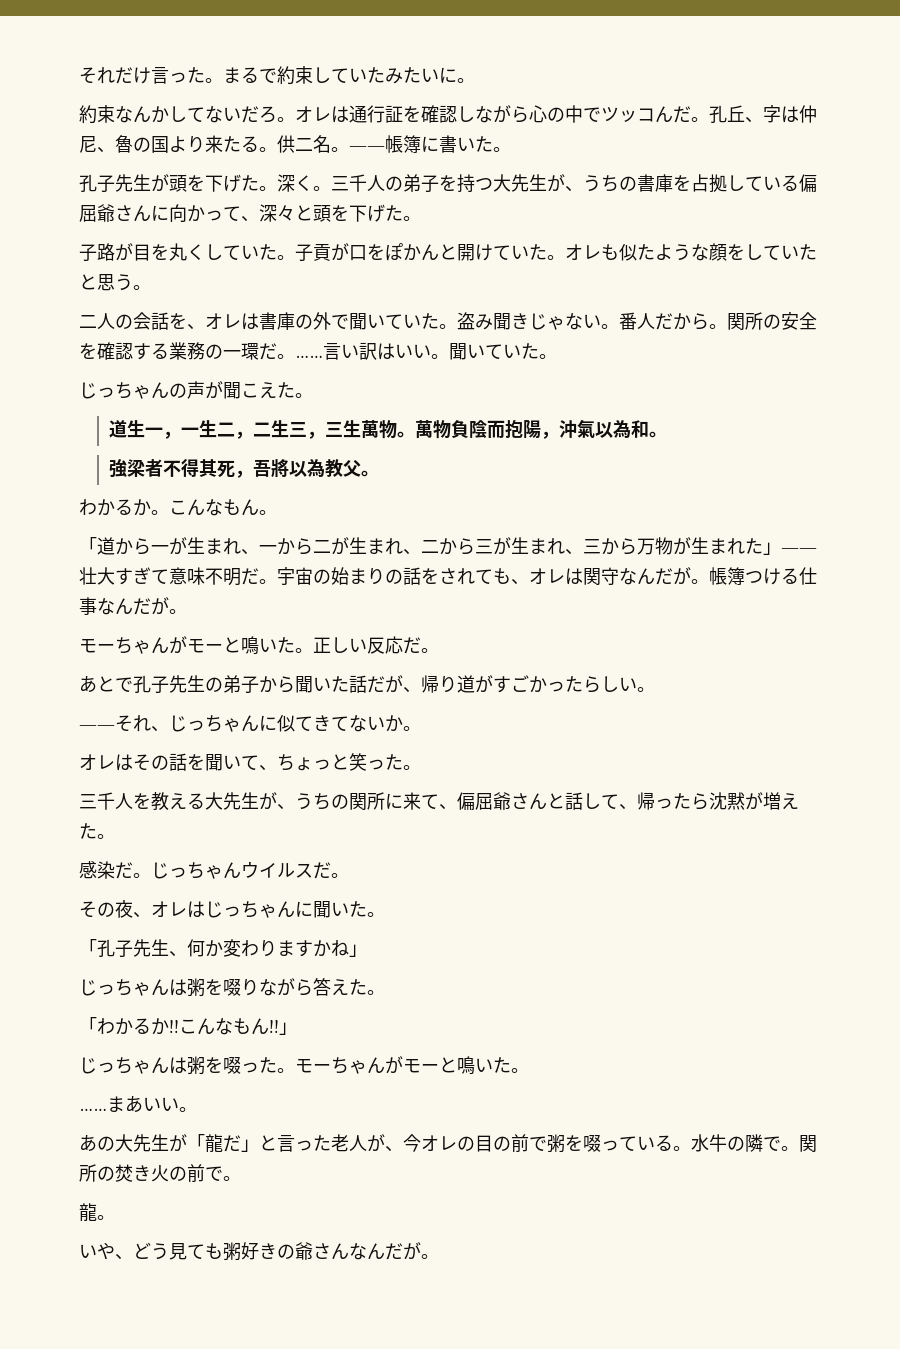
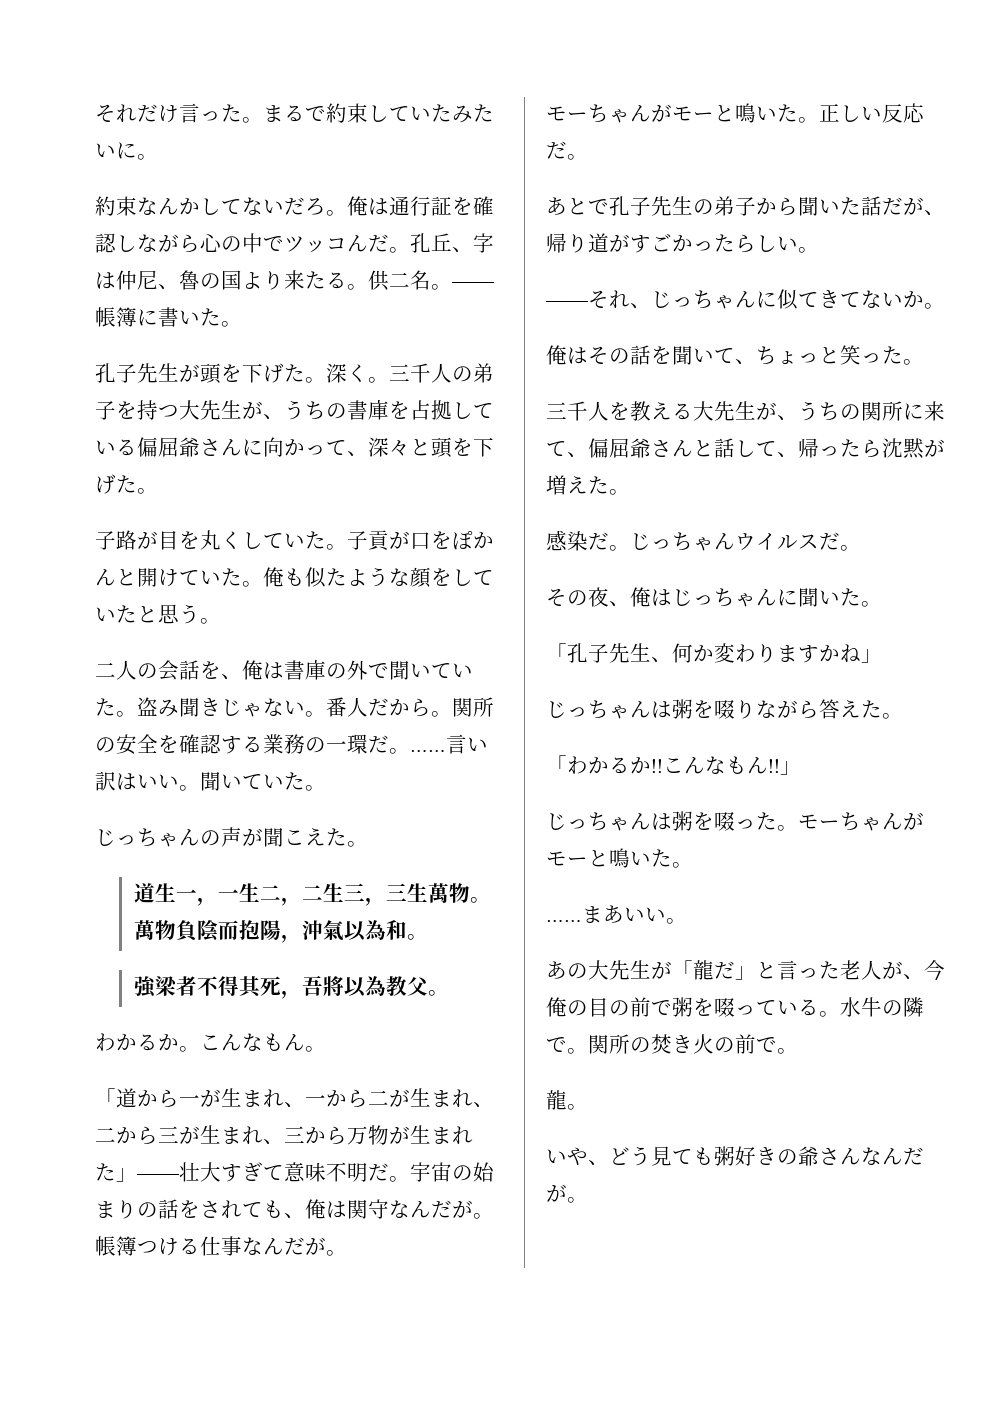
[295,106,331,122] オレ -> [347,196,368,216] 俺
[565,244,601,260] オレ -> [263,567,284,587] 俺
[205,313,241,329] オレ -> [242,660,263,680] 俺
[529,568,565,584] オレ -> [305,1199,326,1219] 俺
[79,754,115,770] オレ -> [546,345,567,365] 俺
[151,901,187,917] オレ -> [630,587,651,607] 俺
[421,1135,457,1151] オレ -> [546,997,567,1017] 俺

